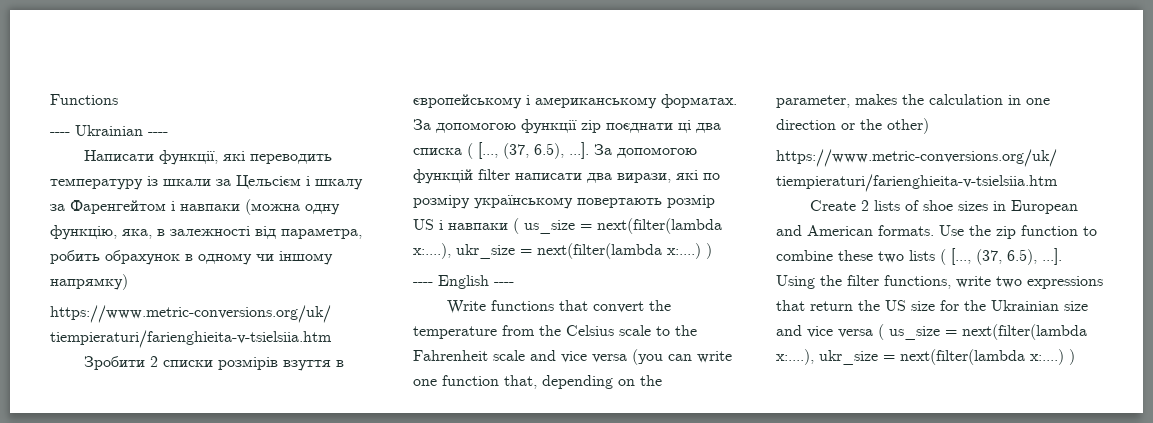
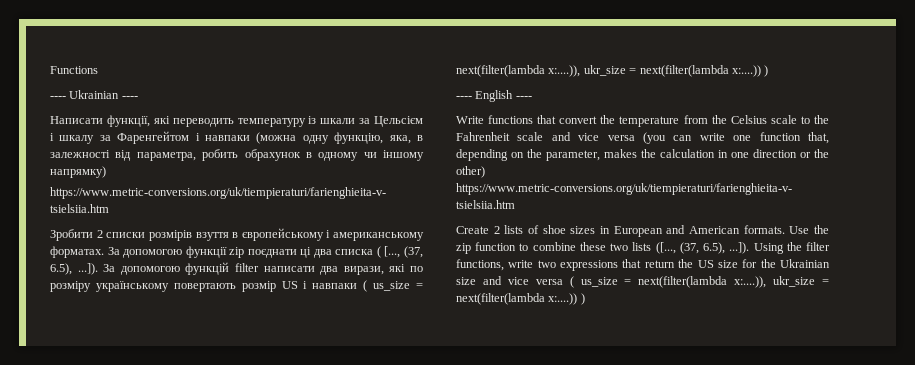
[569,142,589,159] ...]. -> [77,263,98,275] ...]).
[413,243,701,259] x:....), ukr_size = next(filter(lambda x:....) -> [548,65,761,77] x:....)), ukr_size = next(filter(lambda x:....))
[940,248,1062,265] ( [..., (37, 6.5), ...]. -> [655,242,750,254] ([..., (37, 6.5), ...]).
[776,349,1064,365] x:....), ukr_size = next(filter(lambda x:....) -> [734,276,829,288] [456,293,578,305] x:....)), ukr_size = next(filter(lambda x:....))

